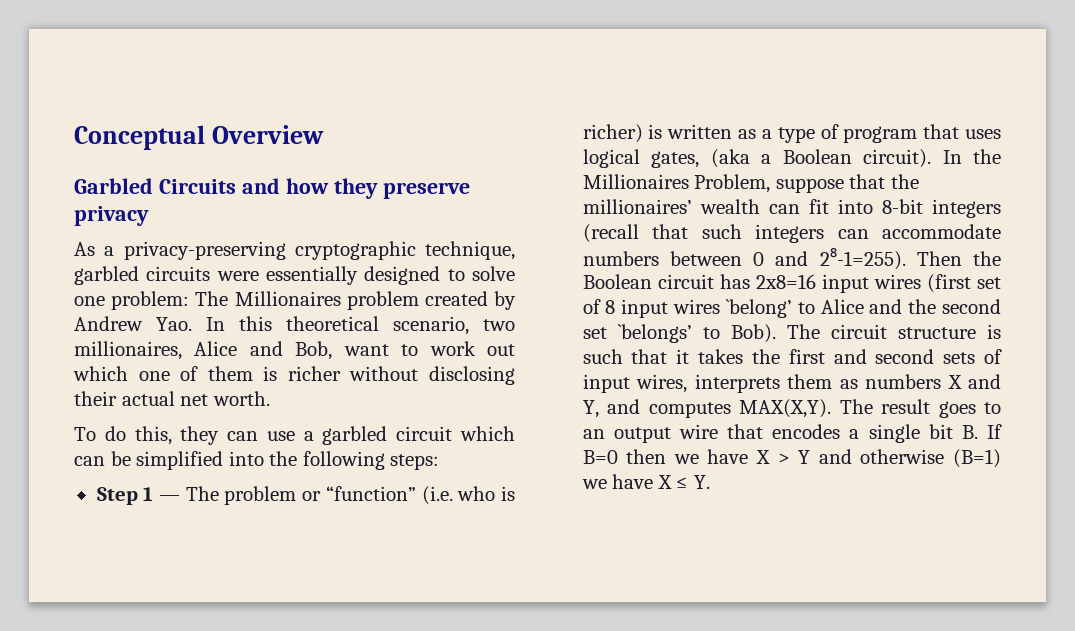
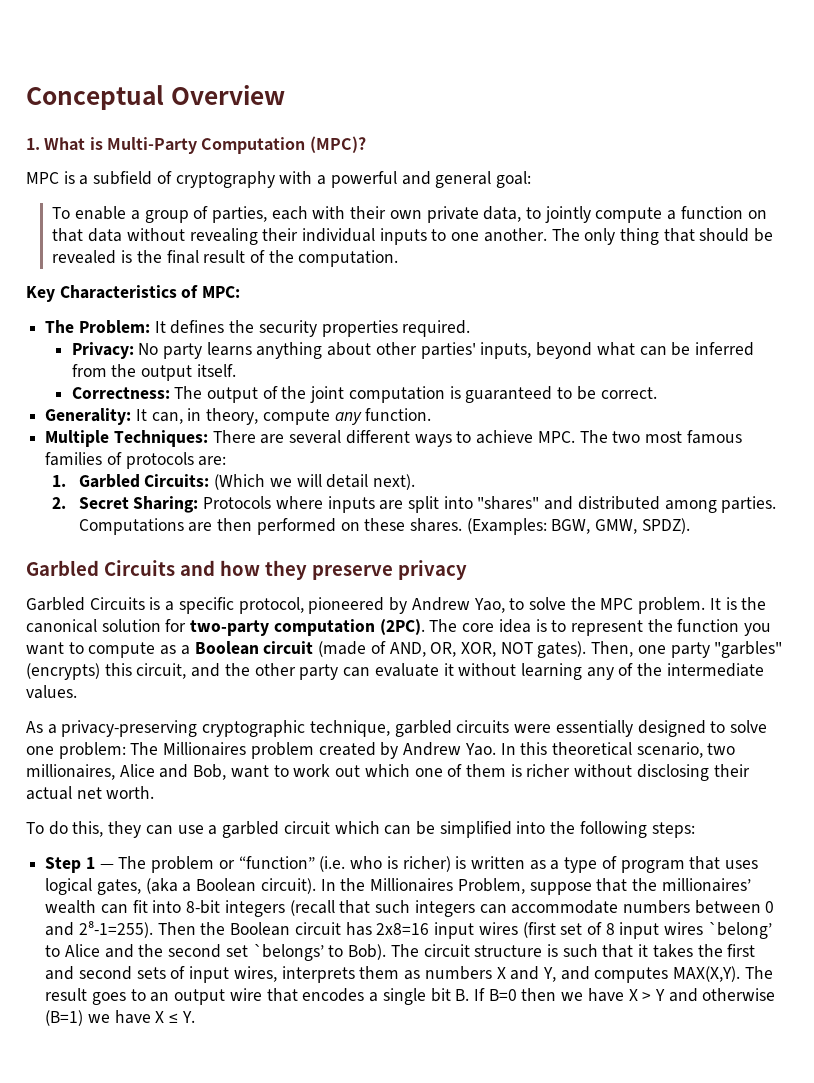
(325, 134) none -> [26,136,366,154] [26,171,531,188] [52,206,767,223] [52,228,774,245] [52,250,399,267] [26,285,241,302] [45,320,471,337] [71,342,755,359] [71,364,236,381] [71,386,657,403] [45,408,432,425] [45,430,742,447] [45,452,227,469] [52,474,416,490] [52,496,777,513] [78,518,690,535] // 1. What is Multi-Party Computation (MPC)? // MPC is a subfield of cryptography with a powerful and general goal: // To enable a group of parties, each with their own private data, to jointly compute a function on that data without revealing their individual inputs to one another. The only thing that should be revealed is the final result of the computation. // Key Characteristics of MPC: // The Problem: It defines the security properties required. // Privacy: No party learns anything about other parties' inputs, beyond what can be inferred from the output itself. // Correctness: The output of the joint computation is guaranteed to be correct. // Generality: It can, in theory, compute any function. // Multiple Techniques: There are several different ways to achieve MPC. The two most famous families of protocols are: // 1. Garbled Circuits: (Which we will detail next). // 2. Secret Sharing: Protocols where inputs are split into "shares" and distributed among parties. Computations are then performed on these shares. (Examples: BGW, GMW, SPDZ).
(149, 216) none -> [26,597,767,614] [26,619,772,636] [26,641,783,658] [26,663,764,680] [26,685,77,699] // Garbled Circuits is a specific protocol, pioneered by Andrew Yao, to solve the MPC problem. It is the canonical solution for two-party computation (2PC). The core idea is to represent the function you want to compute as a Boolean circuit (made of AND, OR, XOR, NOT gates). Then, one party "garbles" (encrypts) this circuit, and the other party can evaluate it without learning any of the intermediate values.

